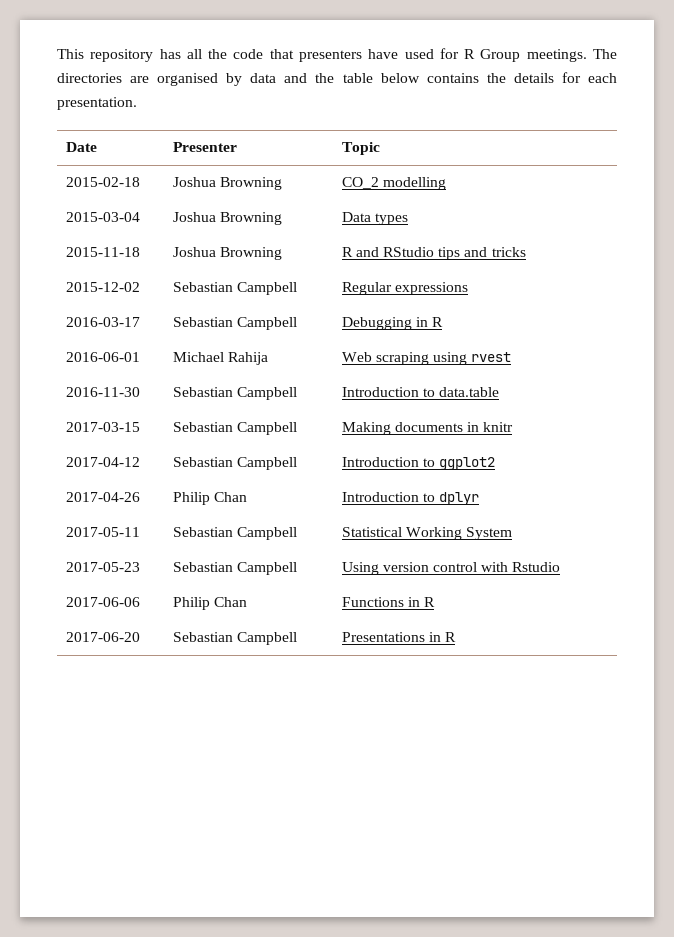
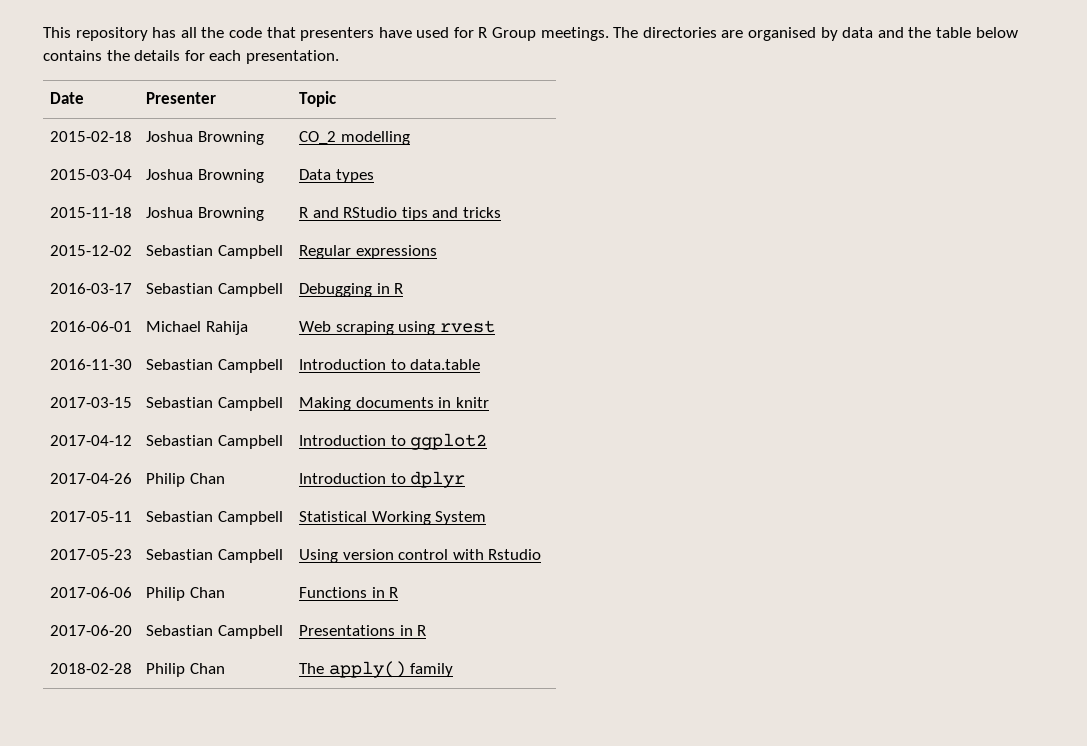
(457, 637) none -> [49,663,132,674] [145,663,225,677] [298,661,454,678] // 2018-02-28 | Philip Chan | The apply() family

